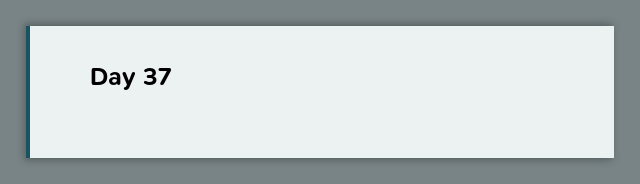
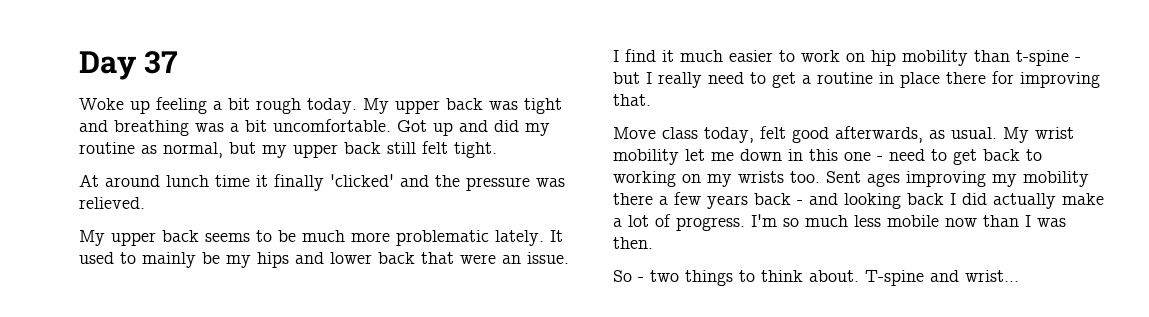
(172, 76) none -> [79,97,562,114] [79,119,550,136] [79,141,497,158] [79,174,565,191] [79,197,145,209] [79,230,563,246] [79,252,569,268] [613,49,1081,66] [613,71,1100,88] [613,94,651,106] [613,126,1074,143] [613,149,1042,165] [613,171,1089,187] [613,192,1104,209] [613,214,1066,231] [613,237,653,249] [613,270,1019,286] // Woke up feeling a bit rough today. My upper back was tight and breathing was a bit uncomfortable. Got up and did my routine as normal, but my upper back still felt tight. // At around lunch time it finally 'clicked' and the pressure was relieved. // My upper back seems to be much more problematic lately. It used to mainly be my hips and lower back that were an issue. I find it much easier to work on hip mobility than t-spine - but I really need to get a routine in place there for improving that. // Move class today, felt good afterwards, as usual. My wrist mobility let me down in this one - need to get back to working on my wrists too. Sent ages improving my mobility there a few years back - and looking back I did actually make a lot of progress. I'm so much less mobile now than I was then. // So - two things to think about. T-spine and wrist...

